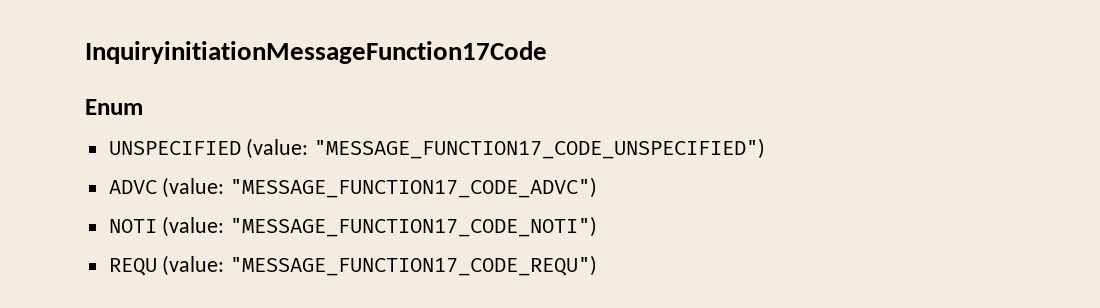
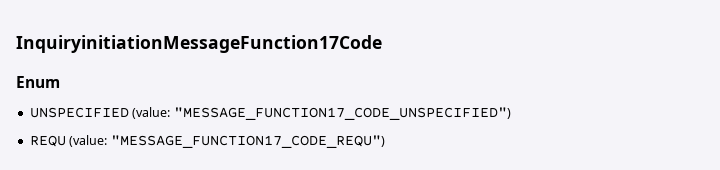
[108,177,598,198] [108,216,598,237] // ADVC (value: "MESSAGE_FUNCTION17_CODE_ADVC") // NOTI (value: "MESSAGE_FUNCTION17_CODE_NOTI") -> (511, 113) none

